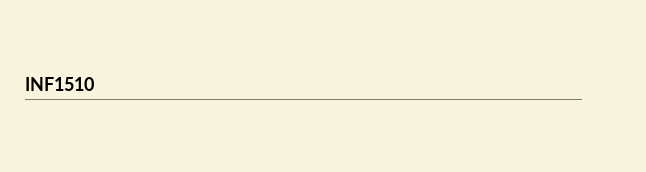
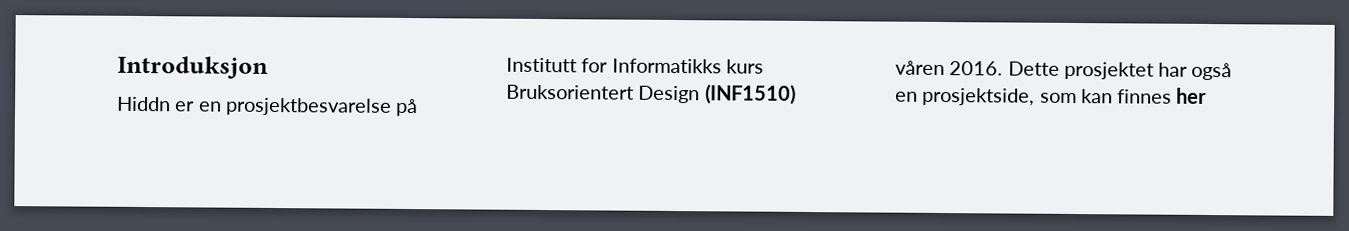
[25,77,94,91] INF1510 -> [117,55,269,79] [117,96,419,117] [506,57,764,74] [506,84,796,105] [895,60,1233,81] [895,87,1208,106] Introduksjon // Hiddn er en prosjektbesvarelse på Institutt for Informatikks kurs Bruksorientert Design (INF1510) våren 2016. Dette prosjektet har også en prosjektside, som kan finnes her

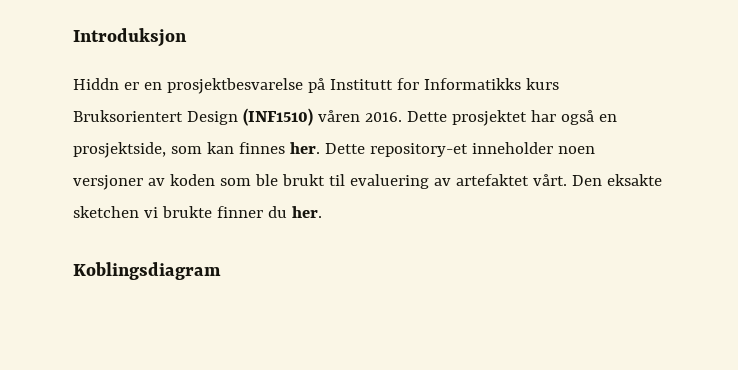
[1176,87,1208,104] her -> [289,142,595,157] [73,174,662,190] [73,206,322,218] [73,262,221,280] her. Dette repository-et inneholder noen versjoner av koden som ble brukt til evaluering av artefaktet vårt. Den eksakte sketchen vi brukte finner du her. // Koblingsdiagram

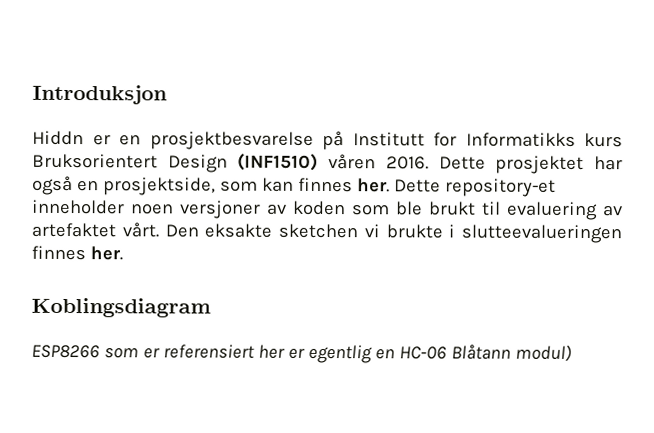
[216,206,287,218] finner du -> [448,224,622,244] [31,245,86,261] i slutteevalueringen finnes
(221, 271) none -> [31,344,572,364] // ESP8266 som er referensiert her er egentlig en HC-06 Blåtann modul)

